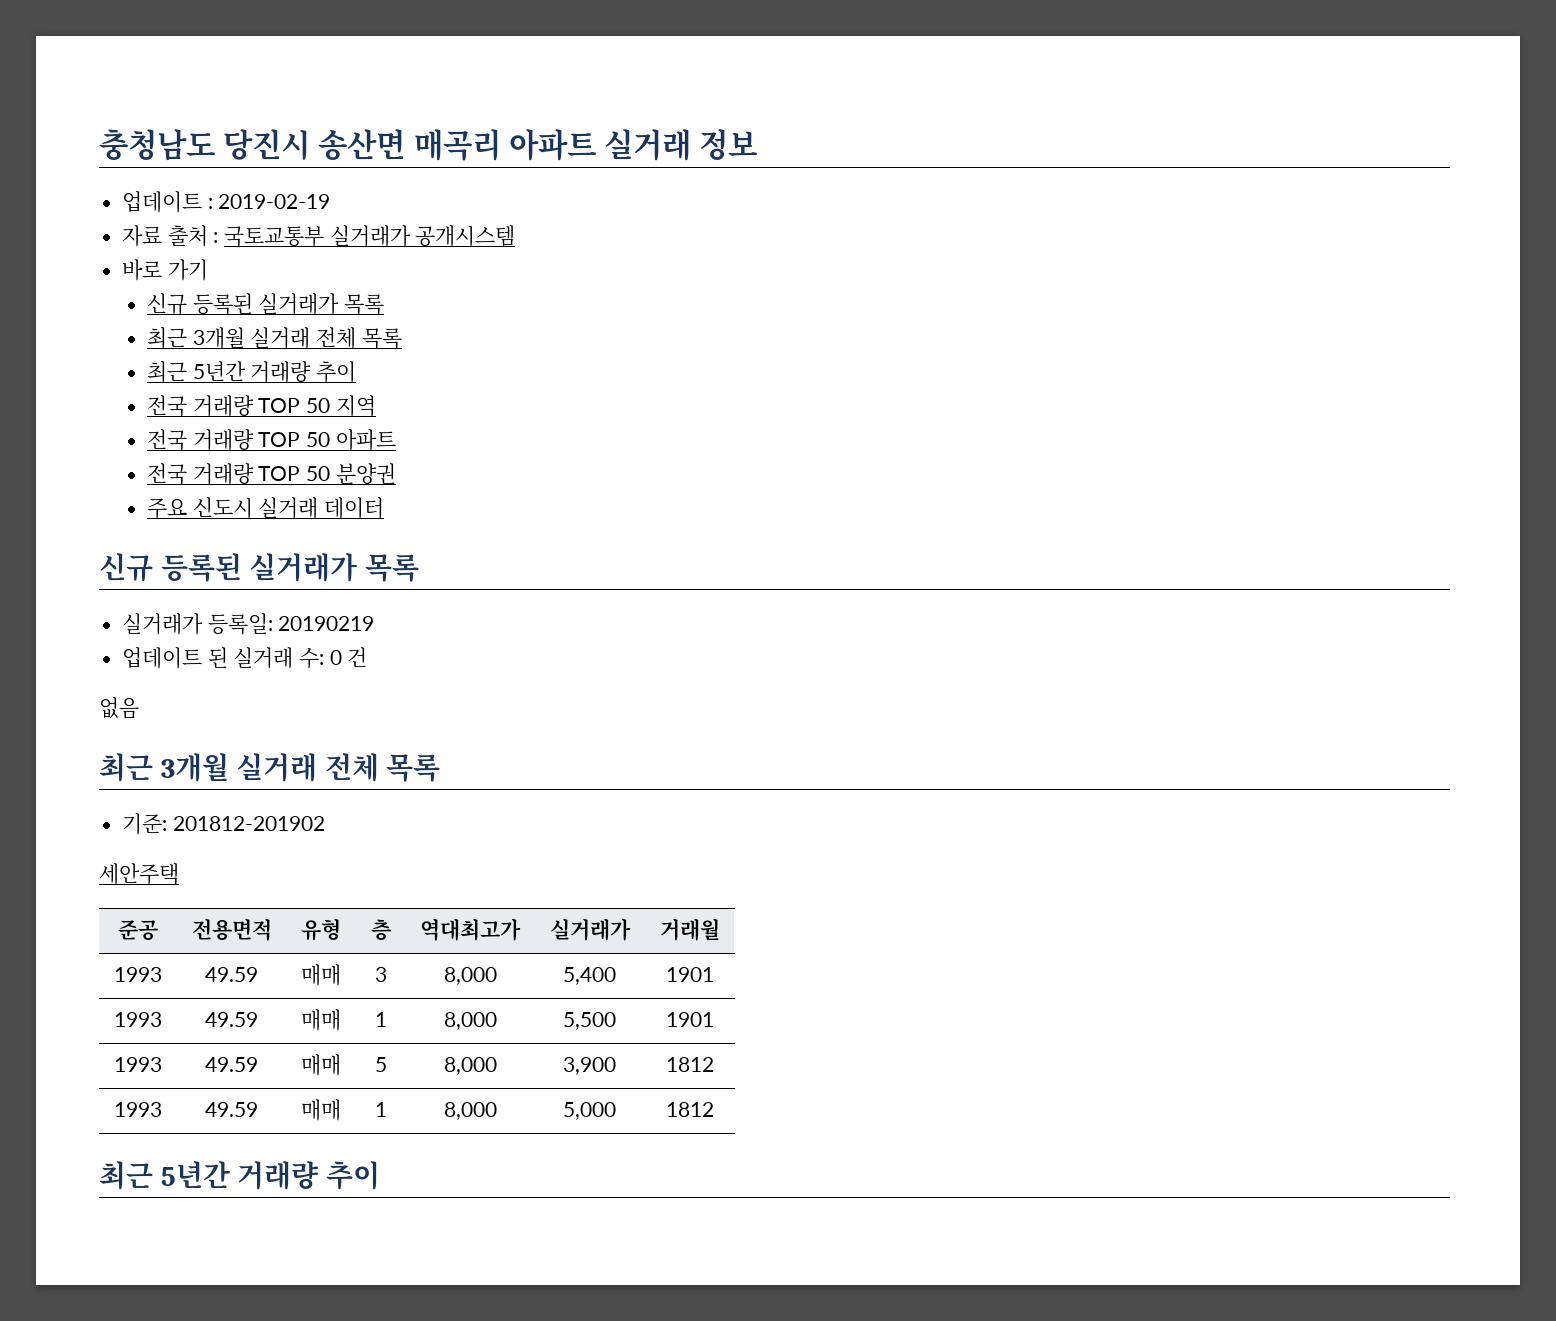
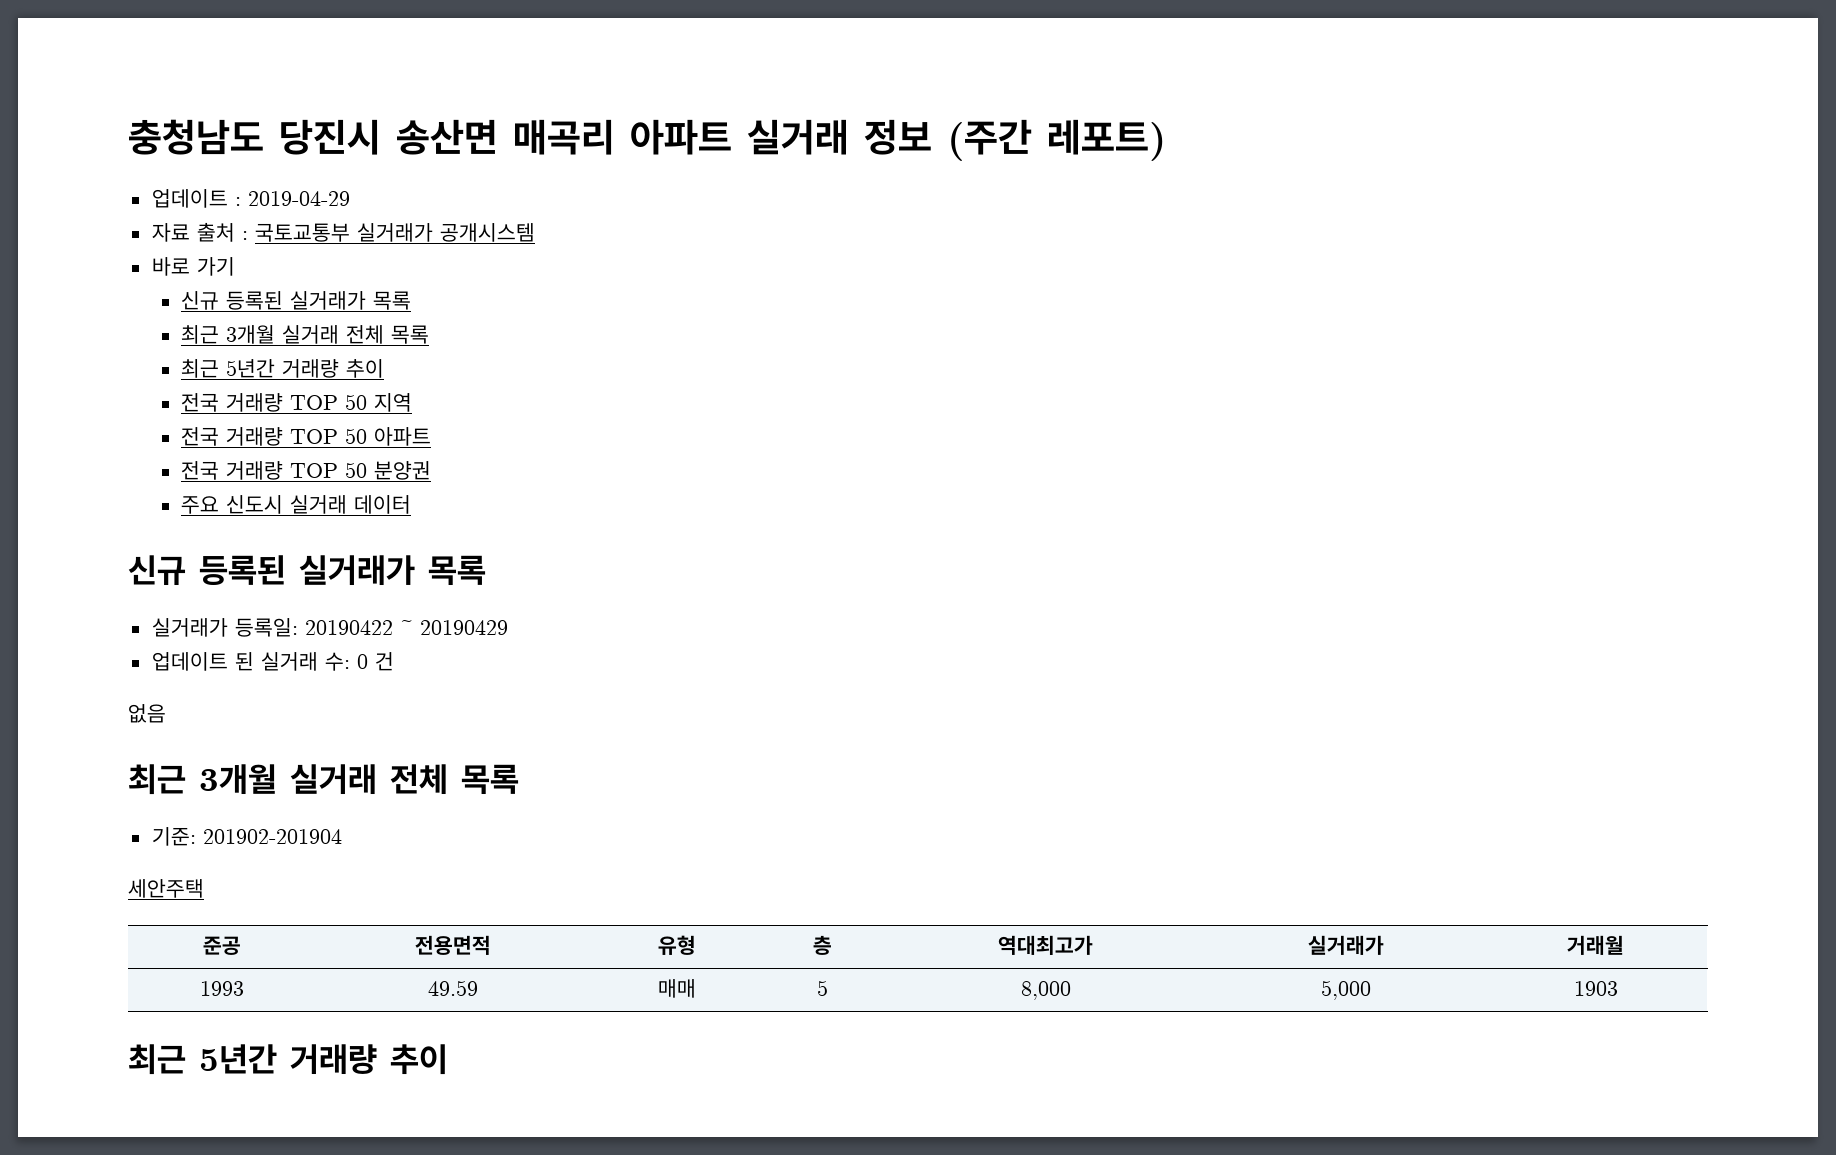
(758, 144) none -> [947,119,1166,161] (주간 레포트)
[218,194,331,209] 2019-02-19 -> [247,191,350,206] 2019-04-29
[278,616,375,631] 20190219 -> [304,620,508,635] 20190422 ~ 20190429
[172,816,325,831] 201812-201902 -> [202,829,342,844] 201902-201904
[114,967,162,982] [205,967,258,982] [301,964,341,986] [374,967,387,982] [443,967,497,985] [563,967,616,985] [665,967,714,982] [114,1012,162,1027] [205,1012,258,1027] [301,1009,341,1031] [374,1012,387,1027] [443,1012,497,1030] [563,1012,616,1030] [665,1012,714,1027] // 1993 | 49.59 | 매매 | 3 | 8,000 | 5,400 | 1901 // 1993 | 49.59 | 매매 | 1 | 8,000 | 5,500 | 1901 -> (1624, 945) none
[563,1057,616,1075] [665,1057,714,1072] [114,1102,162,1117] [205,1102,258,1117] [301,1099,341,1121] [374,1102,387,1117] [443,1102,497,1120] | 3,900 | 1812 // 1993 | 49.59 | 매매 | 1 | 8,000 -> (1071, 990) none
[665,1102,714,1117] 1812 -> [1573,981,1618,996] 1903

